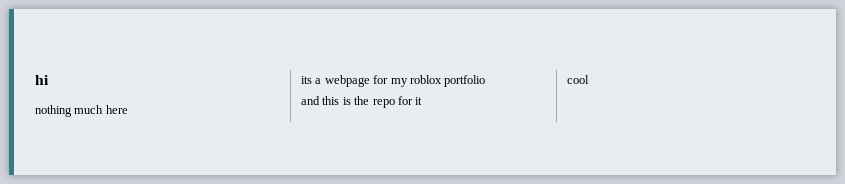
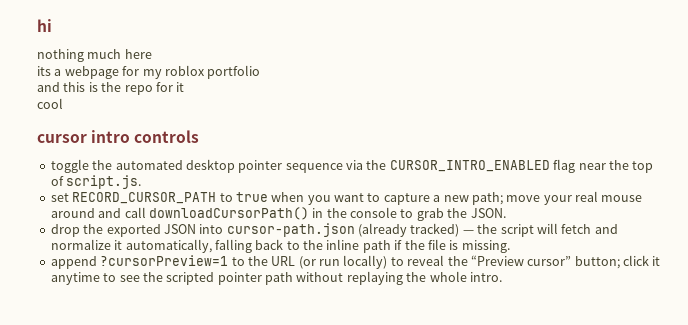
(589, 79) none -> [37,130,200,143] [50,159,654,173] [50,175,142,189] [50,191,643,205] [50,207,506,221] [50,223,618,237] [50,239,510,253] [50,255,661,269] [50,271,502,285] // cursor intro controls // toggle the automated desktop pointer sequence via the CURSOR_INTRO_ENABLED flag near the top of script.js. // set RECORD_CURSOR_PATH to true when you want to capture a new path; move your real mouse around and call downloadCursorPath() in the console to grab the JSON. // drop the exported JSON into cursor-path.json (already tracked) — the script will fetch and normalize it automatically, falling back to the inline path if the file is missing. // append ?cursorPreview=1 to the URL (or run locally) to reveal the “Preview cursor” button; click it anytime to see the scripted pointer path without replaying the whole intro.

